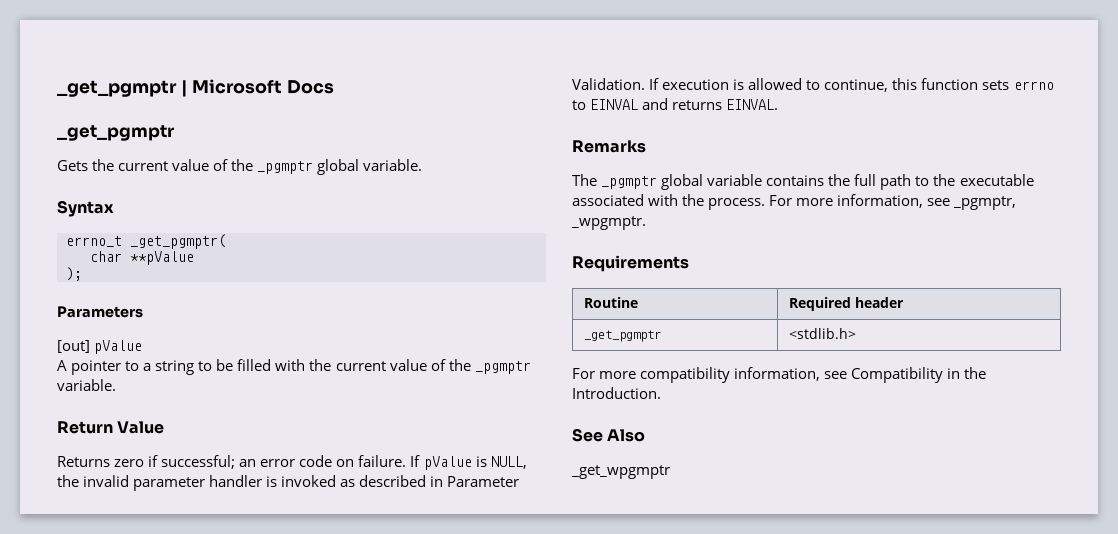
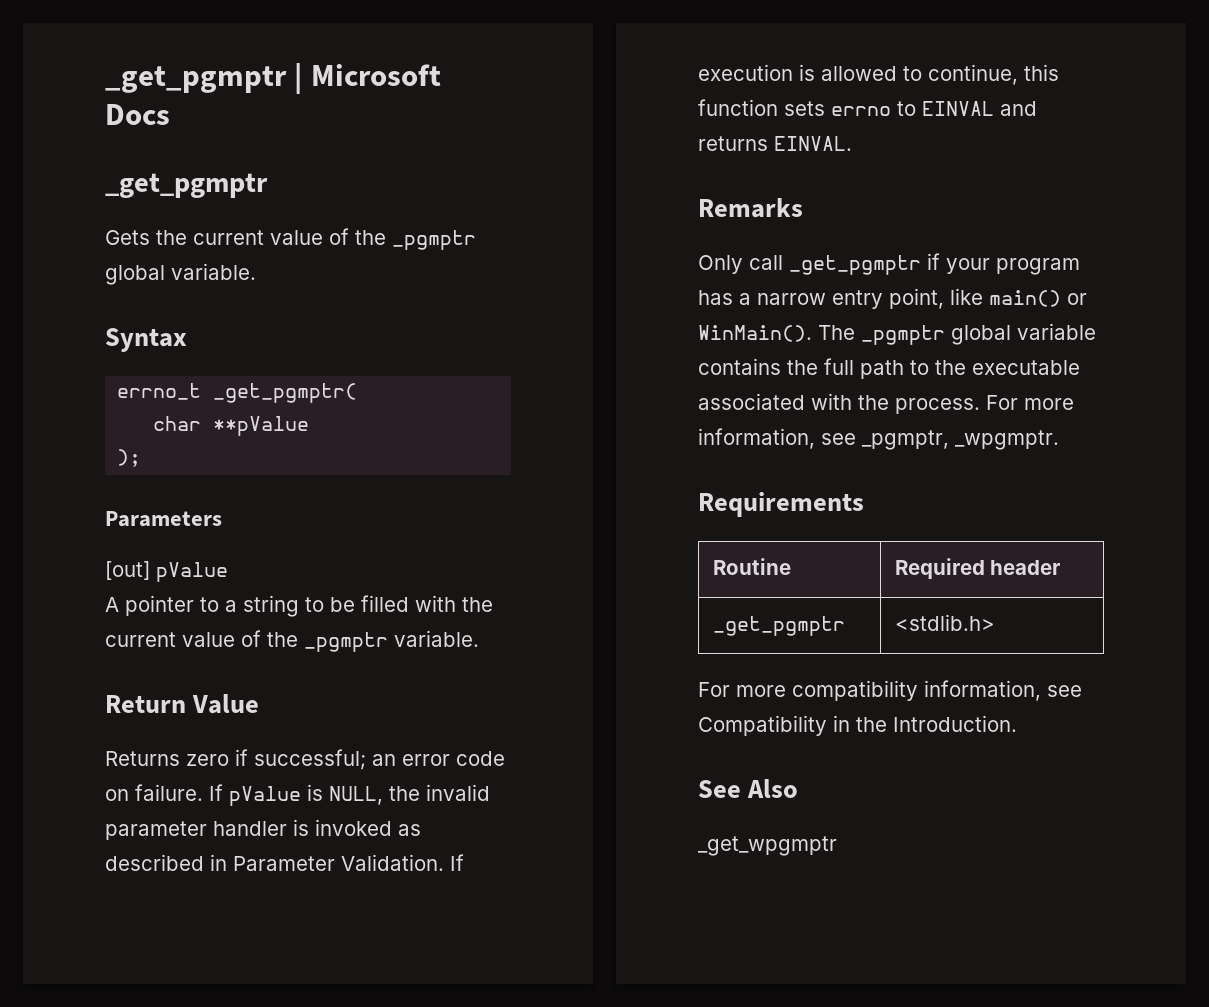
(646, 146) none -> [698,253,1080,275] [698,288,1087,309] [698,325,812,342] Only call _get_pgmptr if your program has a narrow entry point, like main() or WinMain().

